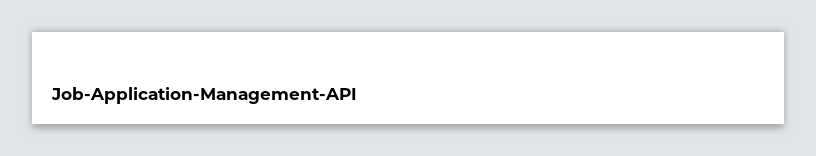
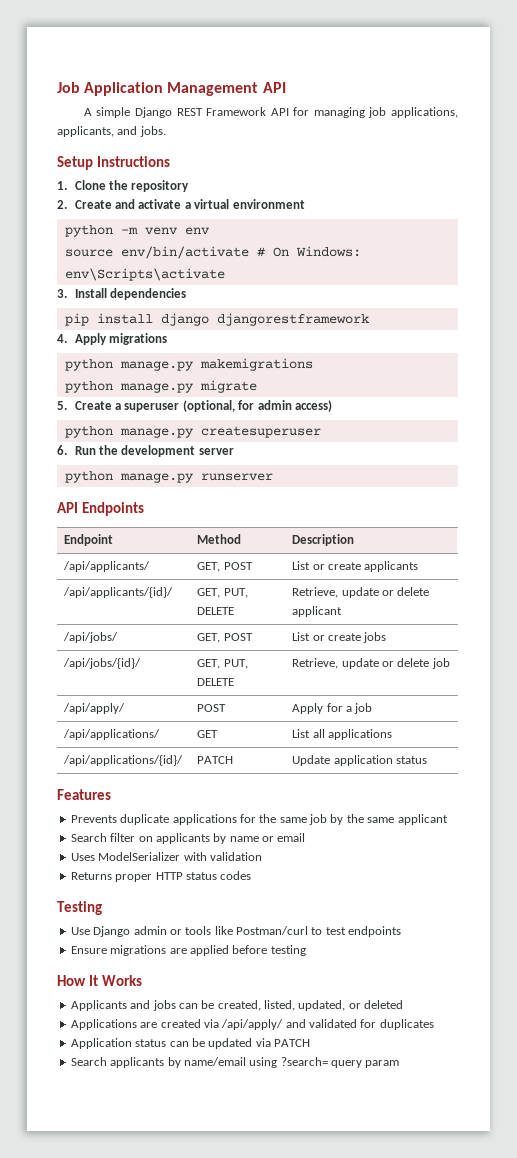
[51,87,357,104] Job-Application-Management-API -> [57,82,286,96] [83,107,458,118] [57,126,166,137] [57,156,170,170] [57,180,190,192] [57,199,305,209] [64,225,210,237] [64,246,361,259] [64,268,225,281] [57,288,187,300] [64,313,369,326] [57,333,168,345] [64,358,313,371] [64,380,257,393] [57,400,332,412] [64,426,321,438] [57,445,234,457] [64,471,273,483] [57,502,144,516] [64,534,114,546] [197,534,242,544] [292,534,355,546] [63,561,151,572] [197,562,253,572] [292,561,419,572] [63,587,174,598] [197,588,248,598] [197,607,235,615] [292,587,430,598] [292,606,343,617] [63,632,119,643] [197,633,253,643] [292,632,387,643] [63,658,142,669] [197,659,248,669] [197,678,235,686] [292,658,450,669] [63,703,126,714] [197,704,227,712] [292,703,373,714] [63,729,161,740] [197,730,219,738] [292,729,393,740] [63,755,184,766] [197,756,234,764] [292,755,428,766] [57,789,111,800] [70,814,448,825] [70,833,306,844] [70,852,262,861] [70,871,252,882] [57,901,102,915] [70,926,402,937] [70,945,306,956] [57,975,142,986] [70,1000,404,1011] [70,1019,434,1030] [70,1038,310,1049] [70,1057,400,1068] Job Application Management API // A simple Django REST Framework API for managing job applications, applicants, and jobs. // Setup Instructions // 1. Clone the repository // 2. Create and activate a virtual environment // python -m venv env // source env/bin/activate # On Windows: env\Scripts\activate // 3. Install dependencies // pip install django djangorestframework // 4. Apply migrations // python manage.py makemigrations // python manage.py migrate // 5. Create a superuser (optional, for admin access) // python manage.py createsuperuser // 6. Run the development server // python manage.py runserver // API Endpoints // Endpoint | Method | Description // /api/applicants/ | GET, POST | List or create applicants // /api/applicants/{id}/ | GET, PUT, DELETE | Retrieve, update or delete applicant // /api/jobs/ | GET, POST | List or create jobs // /api/jobs/{id}/ | GET, PUT, DELETE | Retrieve, update or delete job // /api/apply/ | POST | Apply for a job // /api/applications/ | GET | List all applications // /api/applications/{id}/ | PATCH | Update application status // Features // Prevents duplicate applications for the same job by the same applicant // Search filter on applicants by name or email // Uses ModelSerializer with validation // Returns proper HTTP status codes // Testing // Use Django admin or tools like Postman/curl to test endpoints // Ensure migrations are applied before testing // How It Works // Applicants and jobs can be created, listed, updated, or deleted // Applications are created via /api/apply/ and validated for duplicates // Application status can be updated via PATCH // Search applicants by name/email using ?search= query param

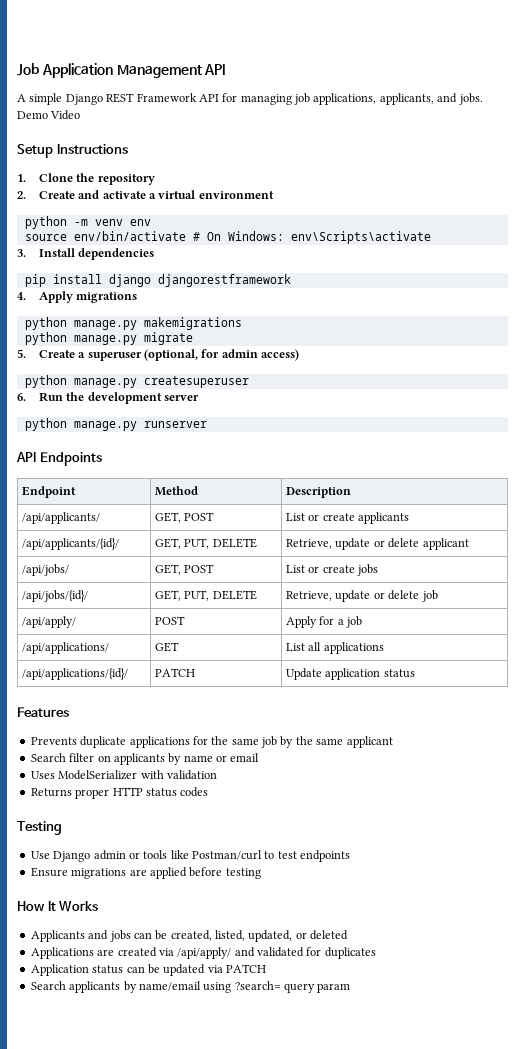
(166, 131) none -> [17,110,81,120] Demo Video

